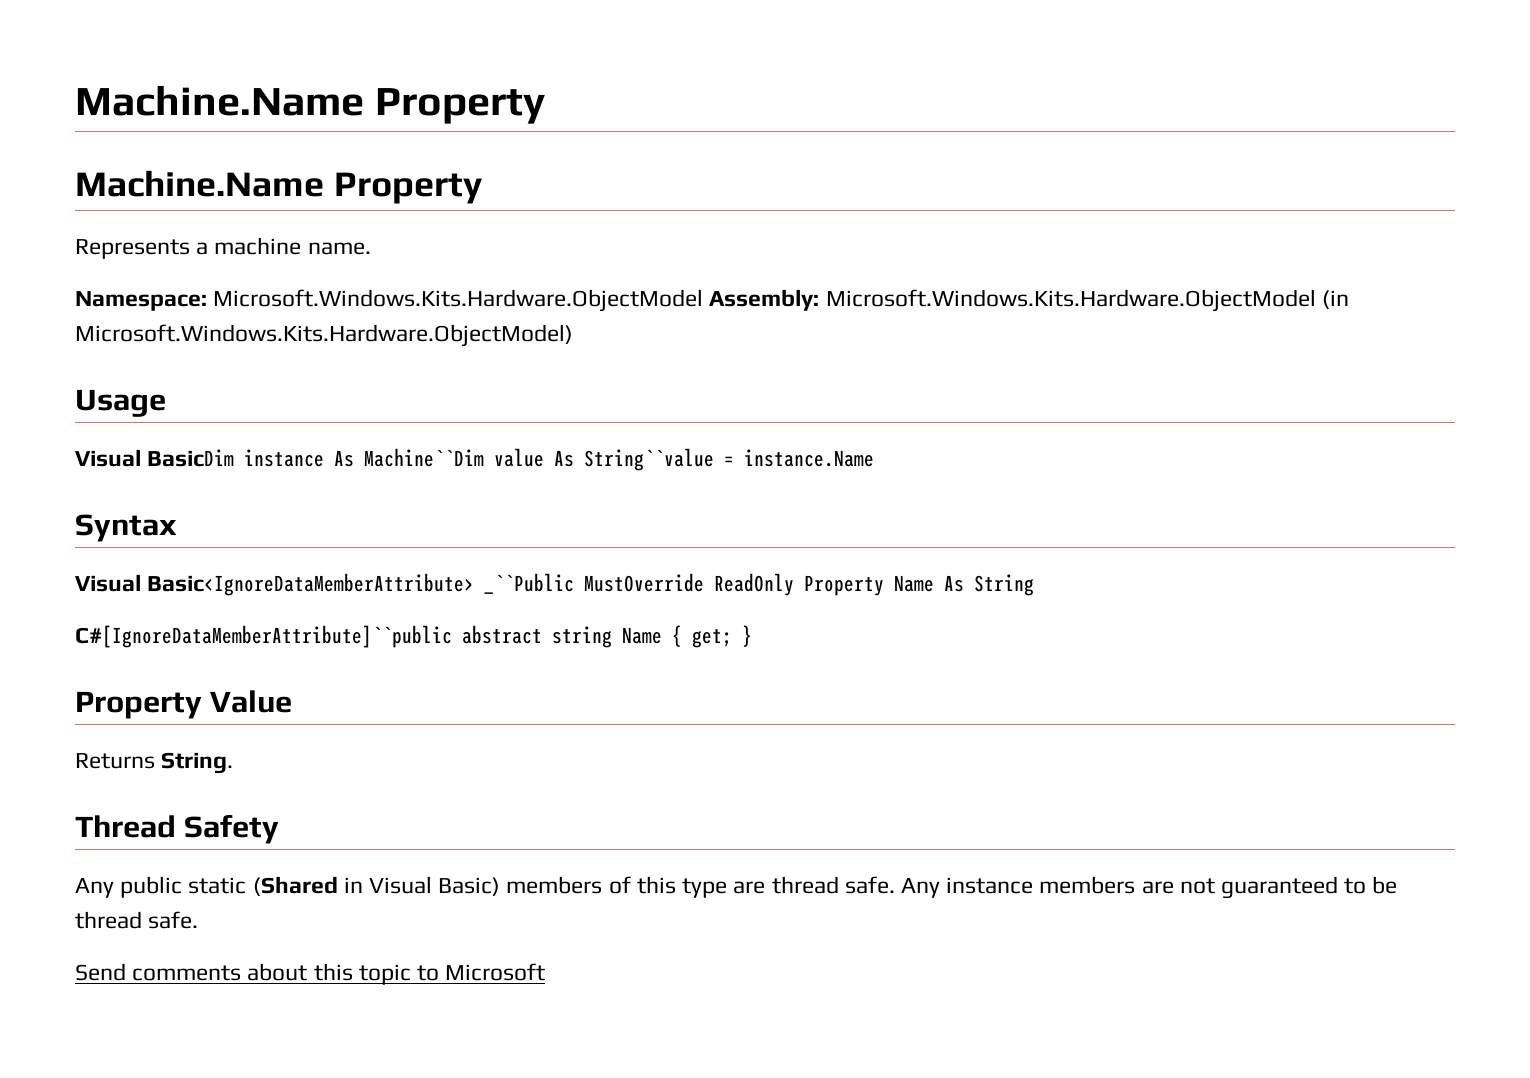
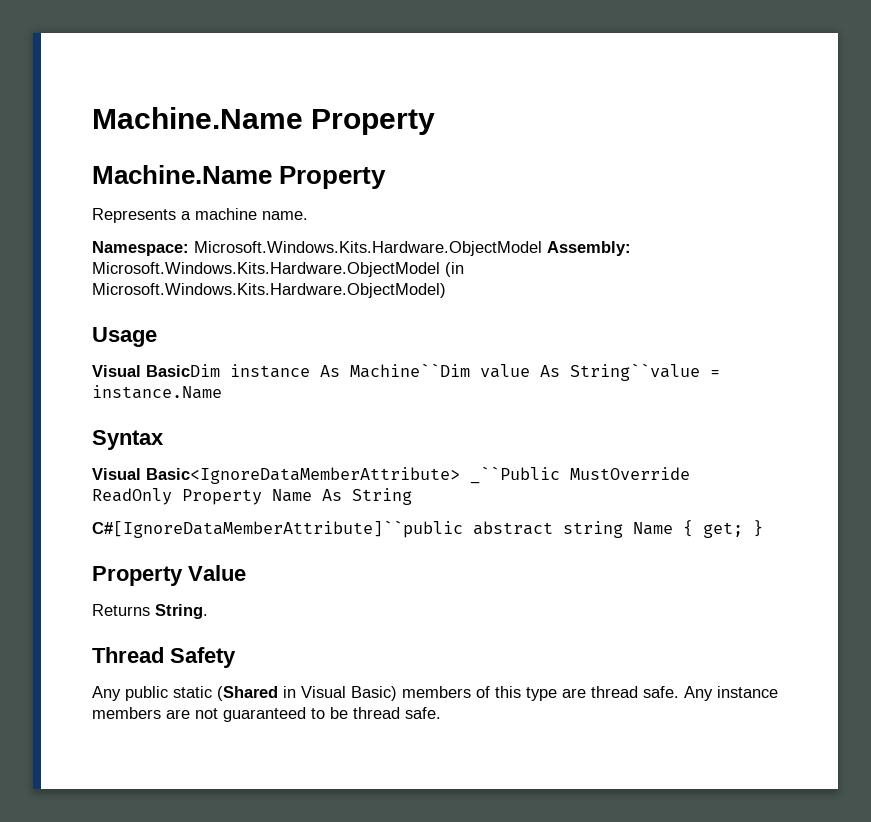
[75,963,546,985] // Send comments about this topic to Microsoft -> (441, 713) none

